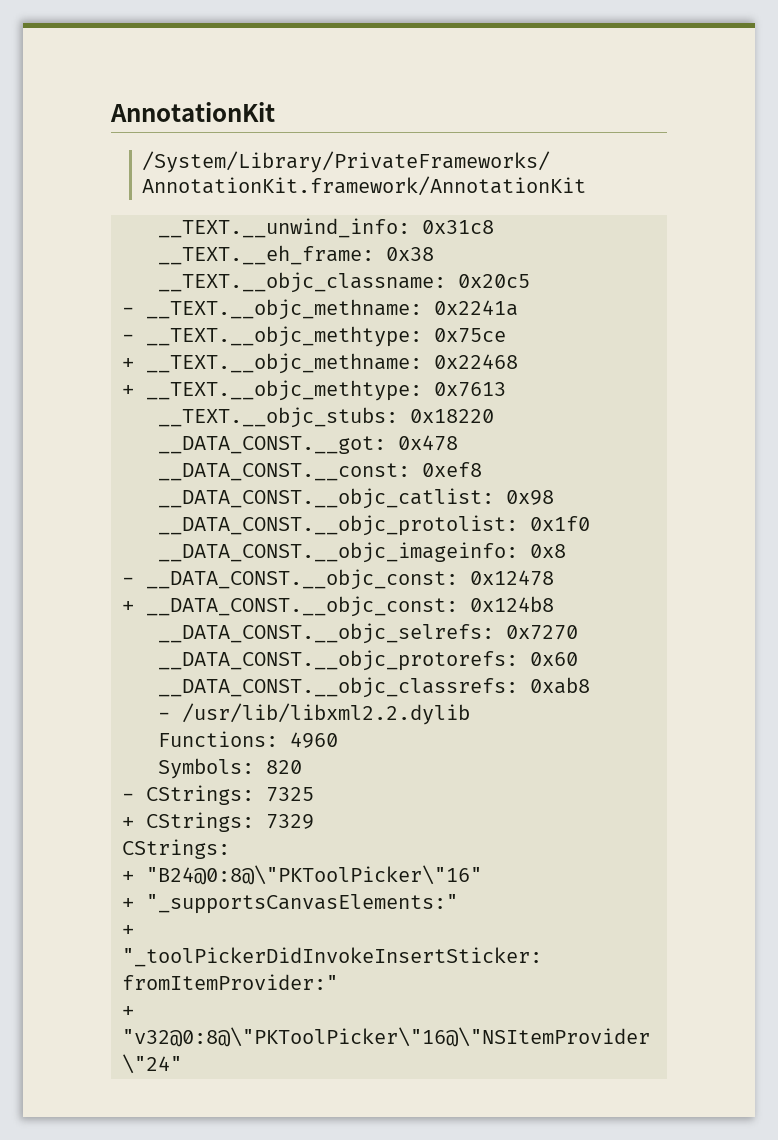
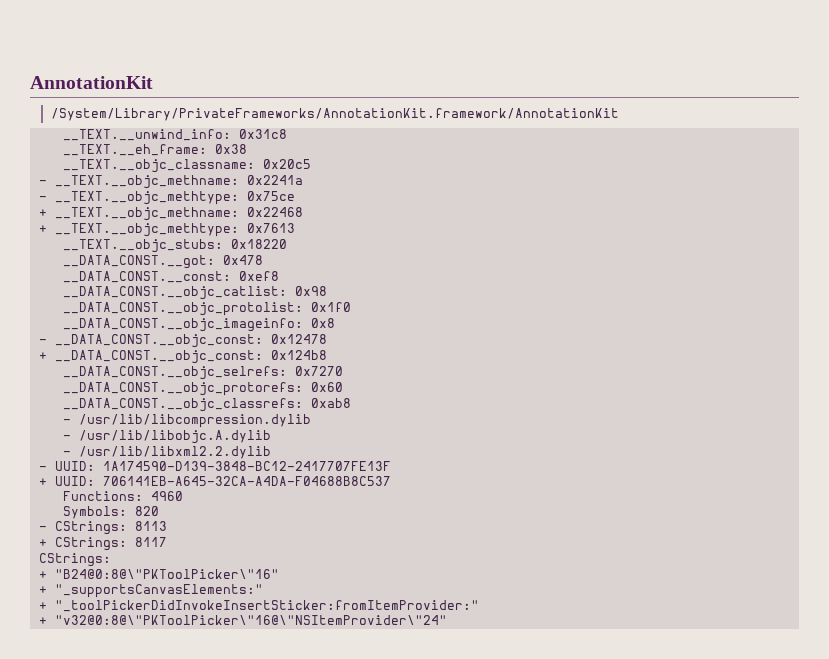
[182,703,471,725] /usr/lib/libxml2.2.dylib -> [78,414,311,428] [62,430,271,444] [62,446,271,459] [38,461,391,471] [38,476,391,486] /usr/lib/libcompression.dylib // - /usr/lib/libobjc.A.dylib // - /usr/lib/libxml2.2.dylib // - UUID: 1A174590-D139-3848-BC12-2417707FE13F // + UUID: 706141EB-A645-32CA-A4DA-F04688B8C537
[266,787,315,802] 7325 -> [134,521,167,531] 8113
[266,814,315,829] 7329 -> [134,537,167,547] 8117

